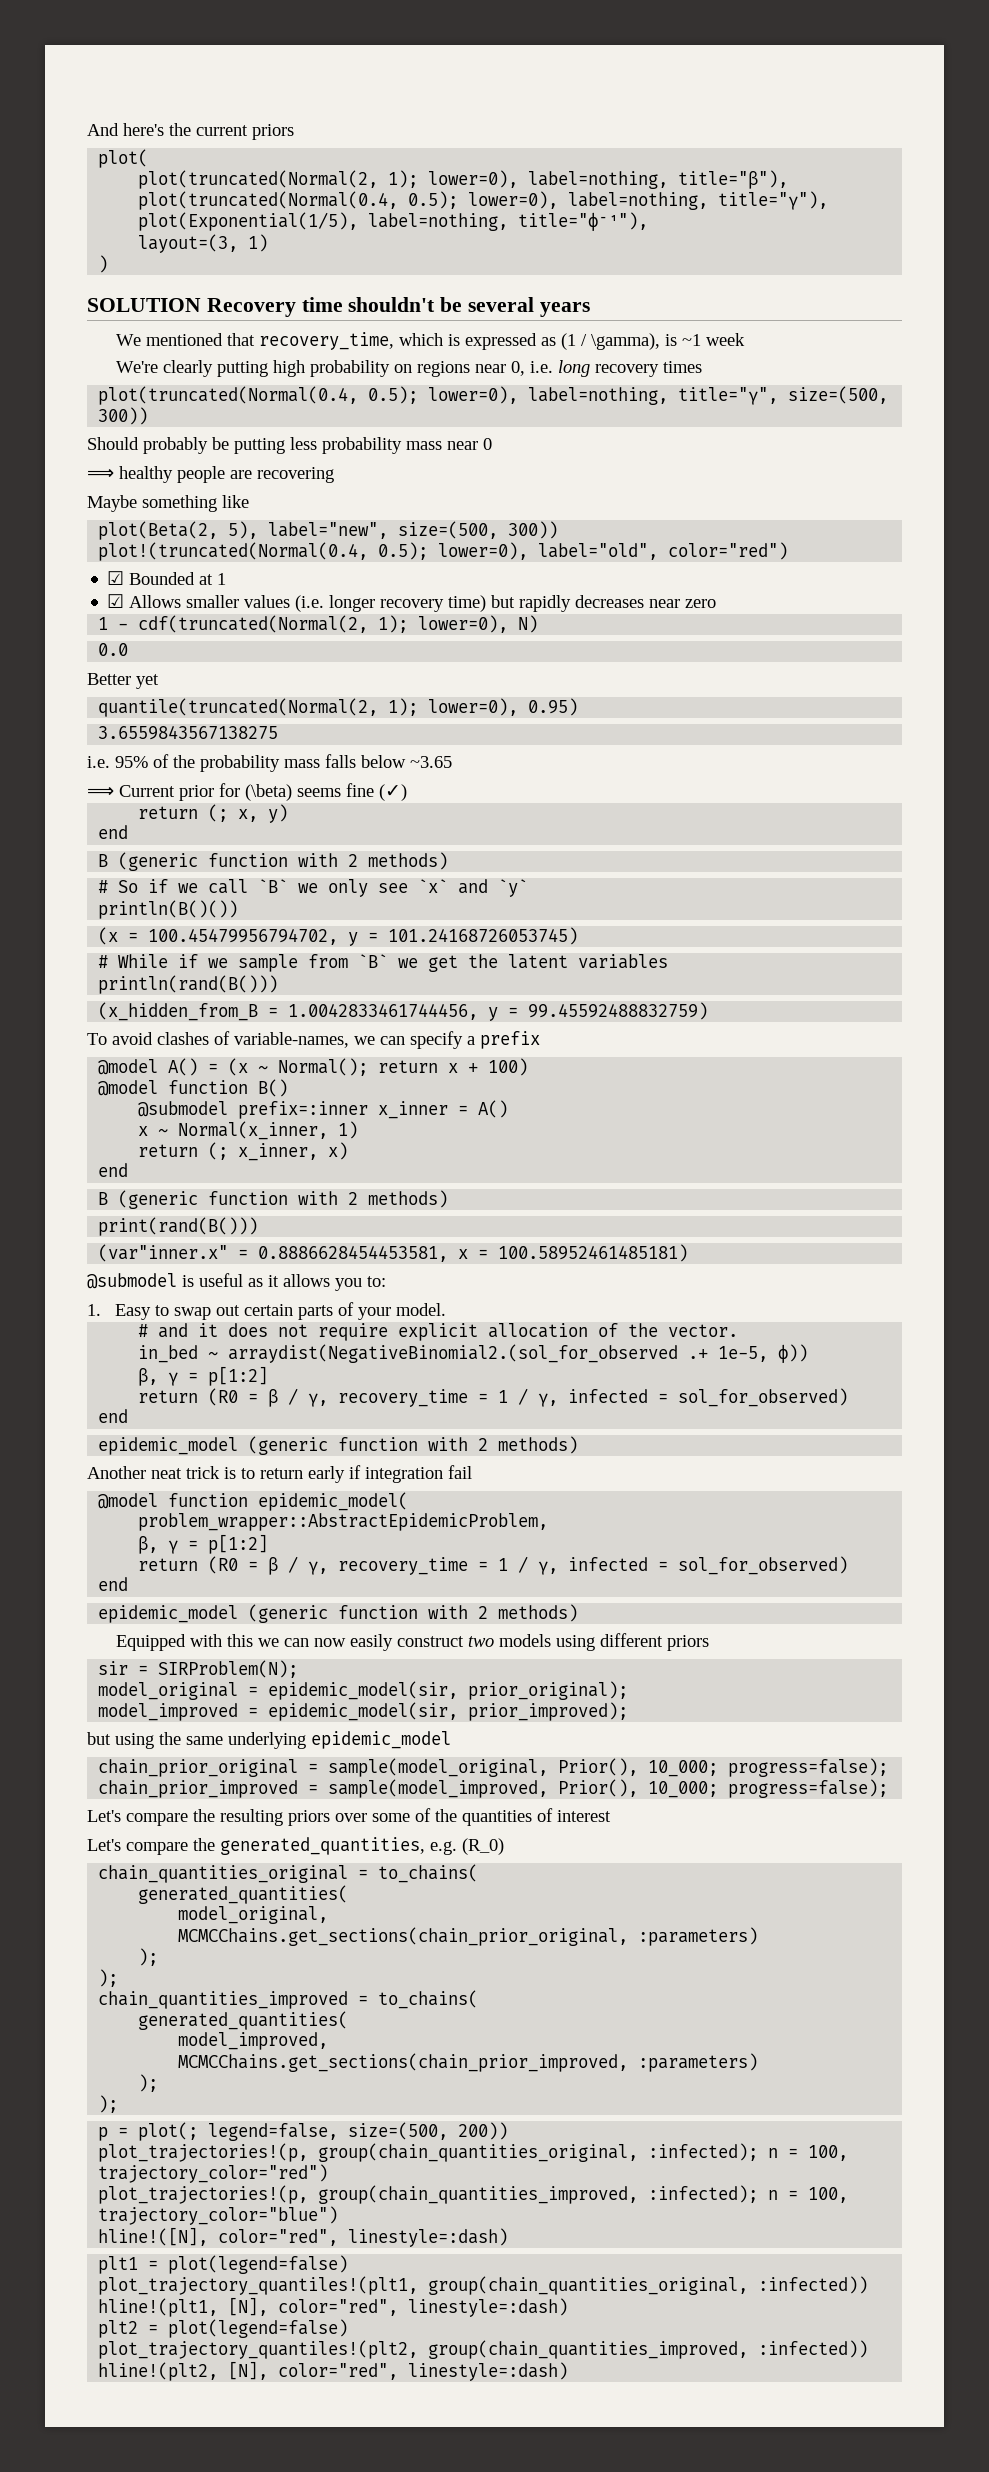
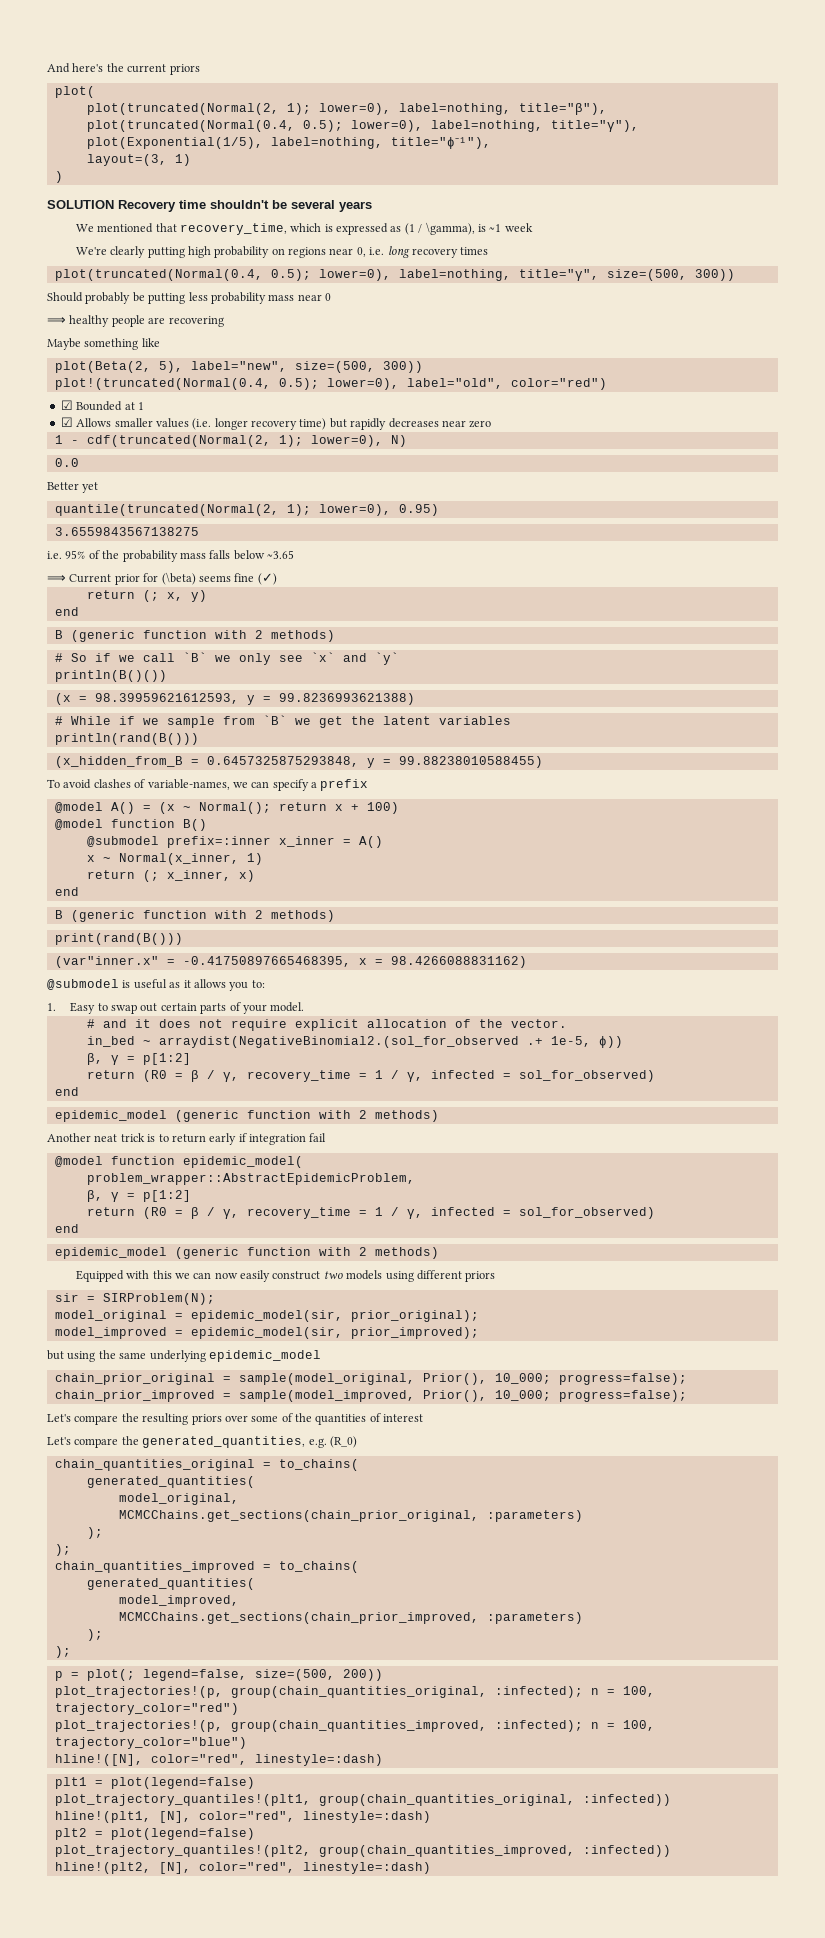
[148,927,579,946] 100.45479956794702, y = 101.24168726053745) -> [94,693,415,705] 98.39959621612593, y = 99.8236993621388)
[288,1002,709,1021] 1.0042833461744456, y = 99.45592488832759) -> [206,756,543,768] 0.6457325875293848, y = 99.88238010588455)
[258,1245,449,1262] 0.8886628454453581, -> [182,956,351,967] -0.41750897665468395,
[498,1244,689,1262] 100.58952461485181) -> [390,956,527,968] 98.4266088831162)

